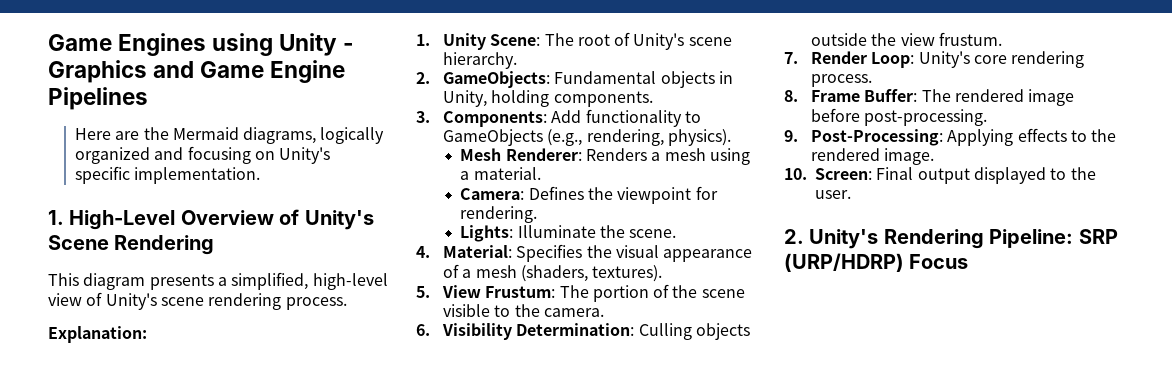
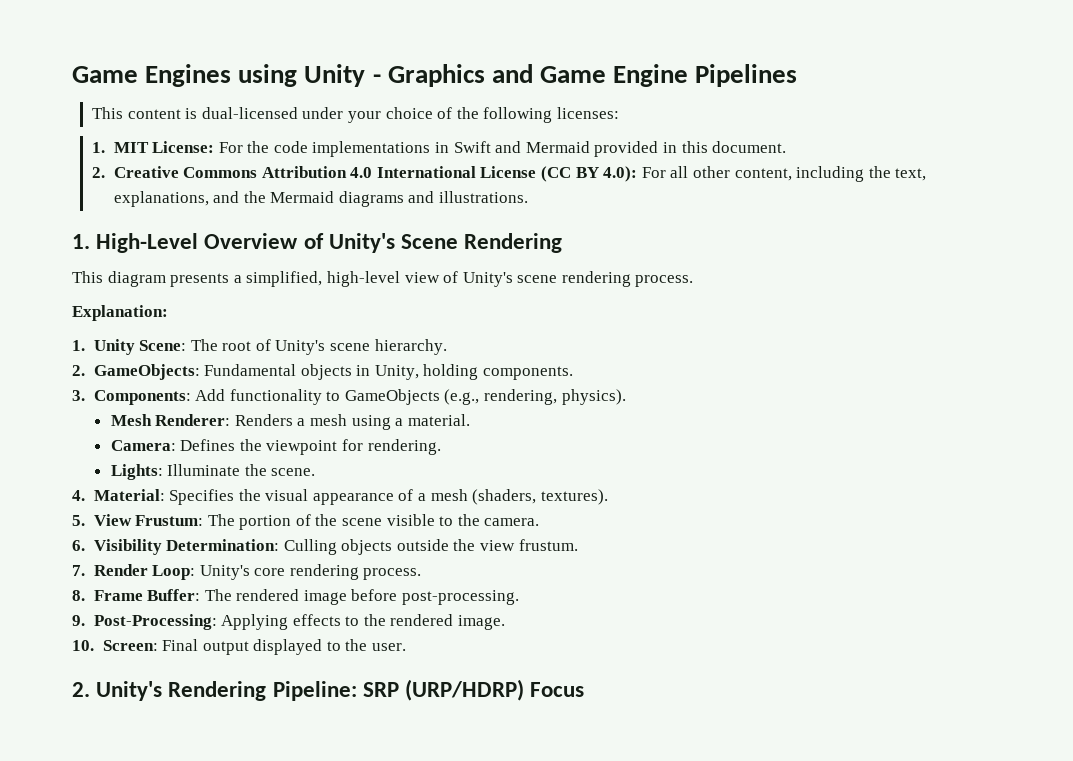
[74,127,385,144] [74,146,331,164] [74,166,261,184] Here are the Mermaid diagrams, logically organized and focusing on Unity's specific implementation. -> [92,107,619,123] [92,141,787,157] [92,166,927,182] [113,191,529,207] This content is dual-licensed under your choice of the following licenses: // 1. MIT License: For the code implementations in Swift and Mermaid provided in this document. // 2. Creative Commons Attribution 4.0 International License (CC BY 4.0): For all other content, including the text, explanations, and the Mermaid diagrams and illustrations.

